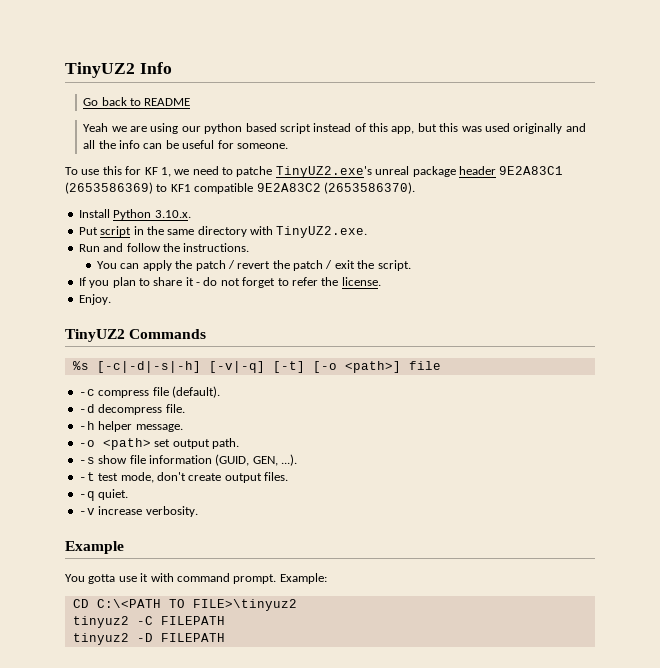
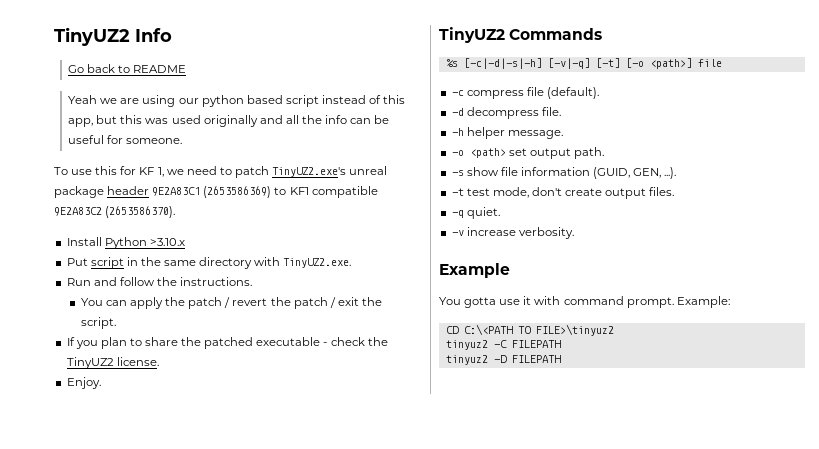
[236,166,273,177] patche -> [234,166,269,178] patch
[154,210,191,218] 3.10.x. -> [149,238,185,246] >3.10.x
[185,277,339,288] it - do not forget to refer the -> [181,337,388,349] [66,357,114,369] the patched executable - check the TinyUZ2

